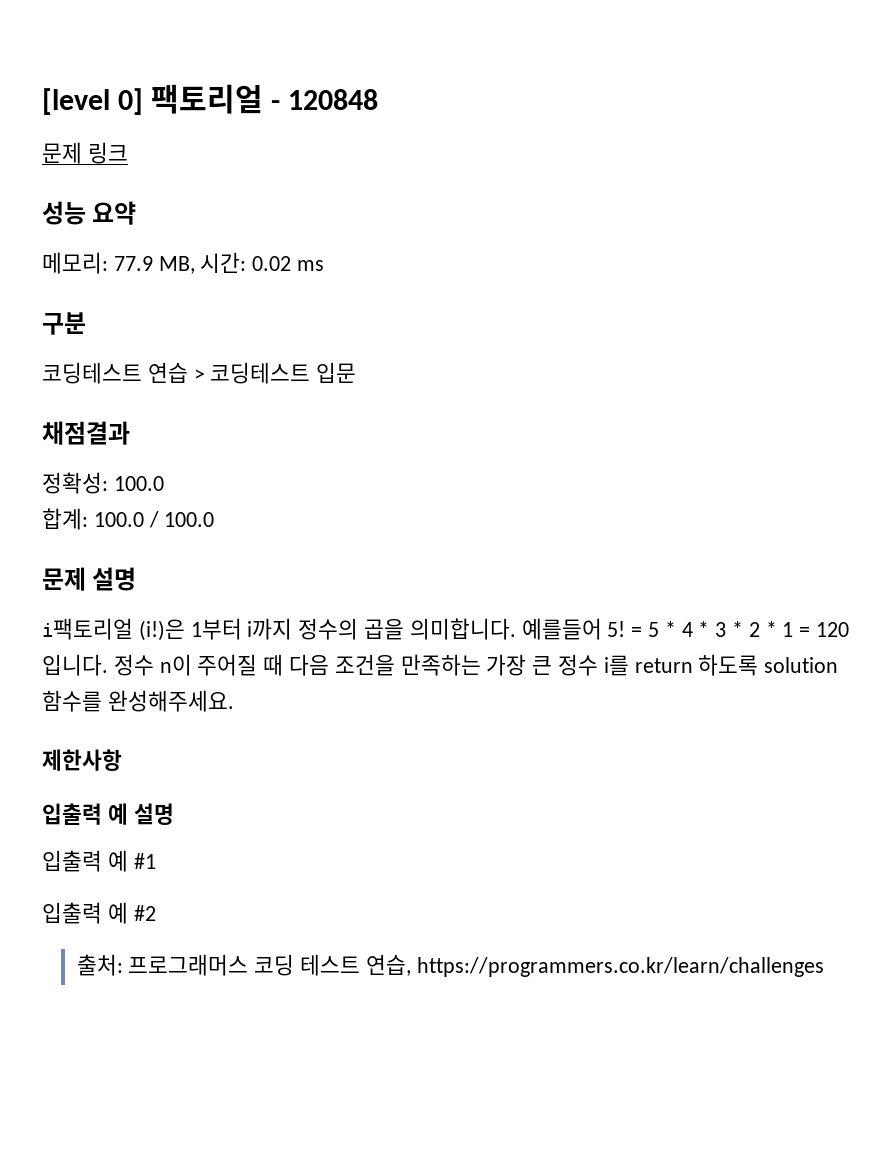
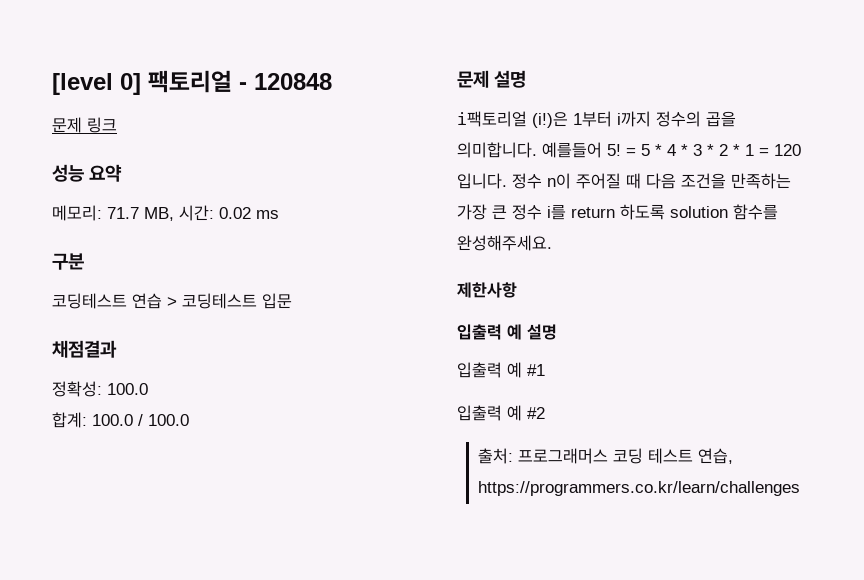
[113,256,153,271] 77.9 -> [107,207,139,219] 71.7

